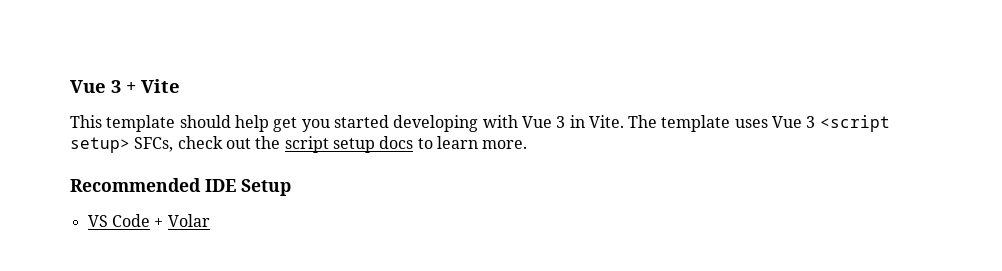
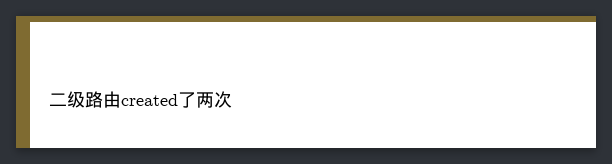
[70,79,180,93] [70,115,890,132] [70,136,528,153] [70,178,291,196] [87,214,210,227] Vue 3 + Vite // This template should help get you started developing with Vue 3 in Vite. The template uses Vue 3 <script setup> SFCs, check out the script setup docs to learn more. // Recommended IDE Setup // VS Code + Volar -> [49,91,232,108] 二级路由created了两次

